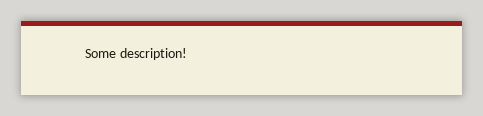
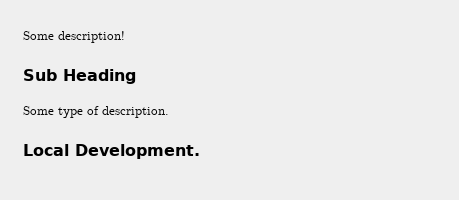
(187, 54) none -> [23,69,136,84] [23,106,169,118] [23,144,200,159] // Sub Heading // Some type of description. // Local Development.

